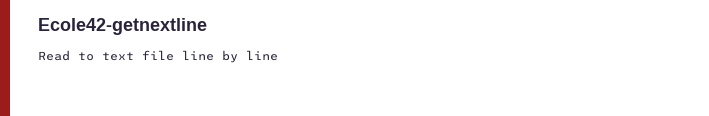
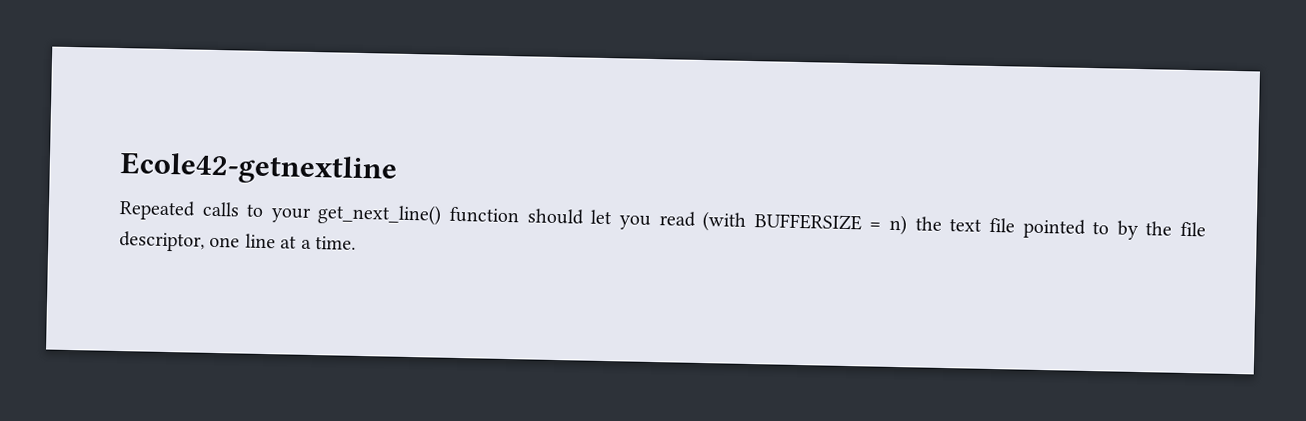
[38,50,278,63] Read to text file line by line -> [119,200,1206,241] [119,231,356,252] Repeated calls to your get_next_line() function should let you read (with BUFFERSIZE = n) the text file pointed to by the file descriptor, one line at a time.

